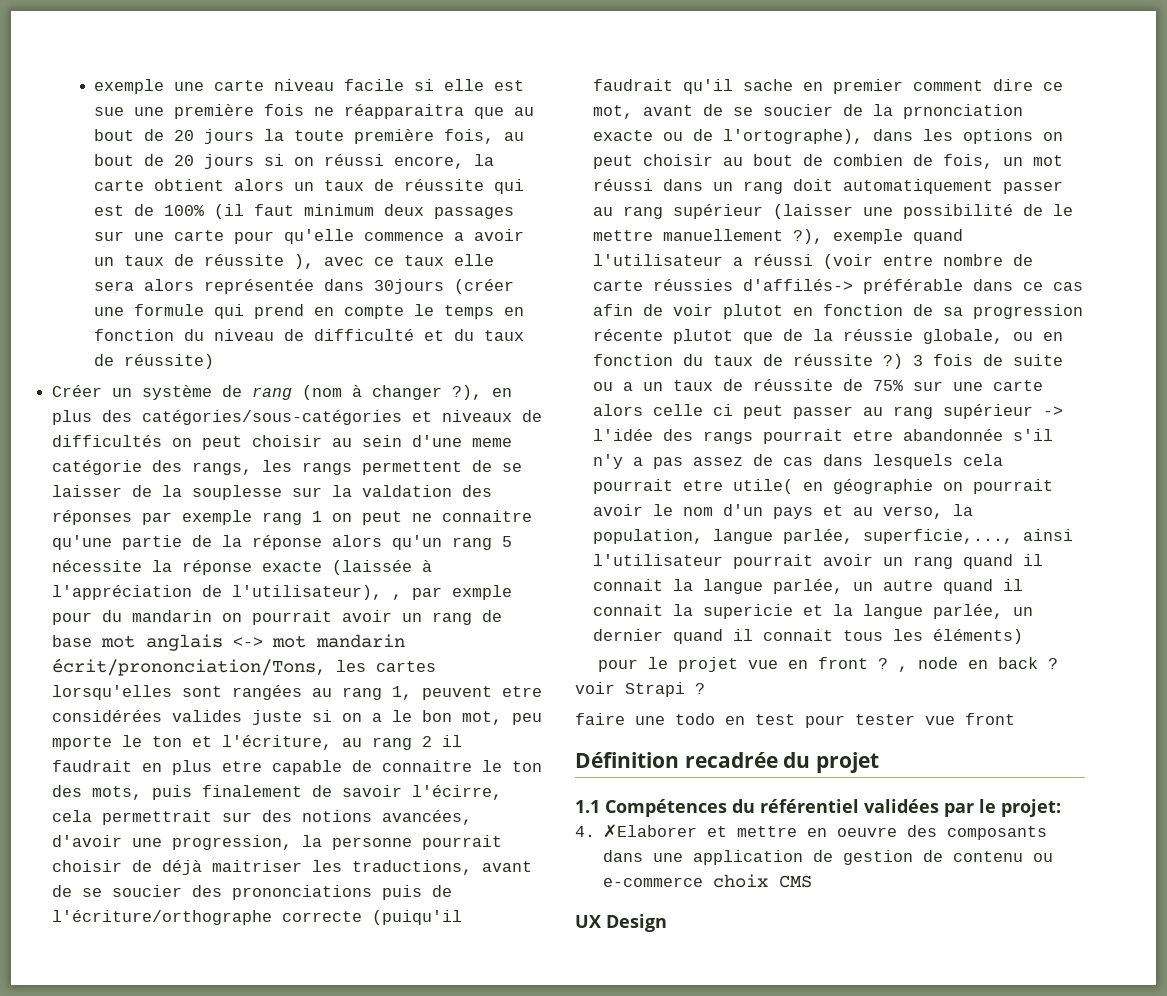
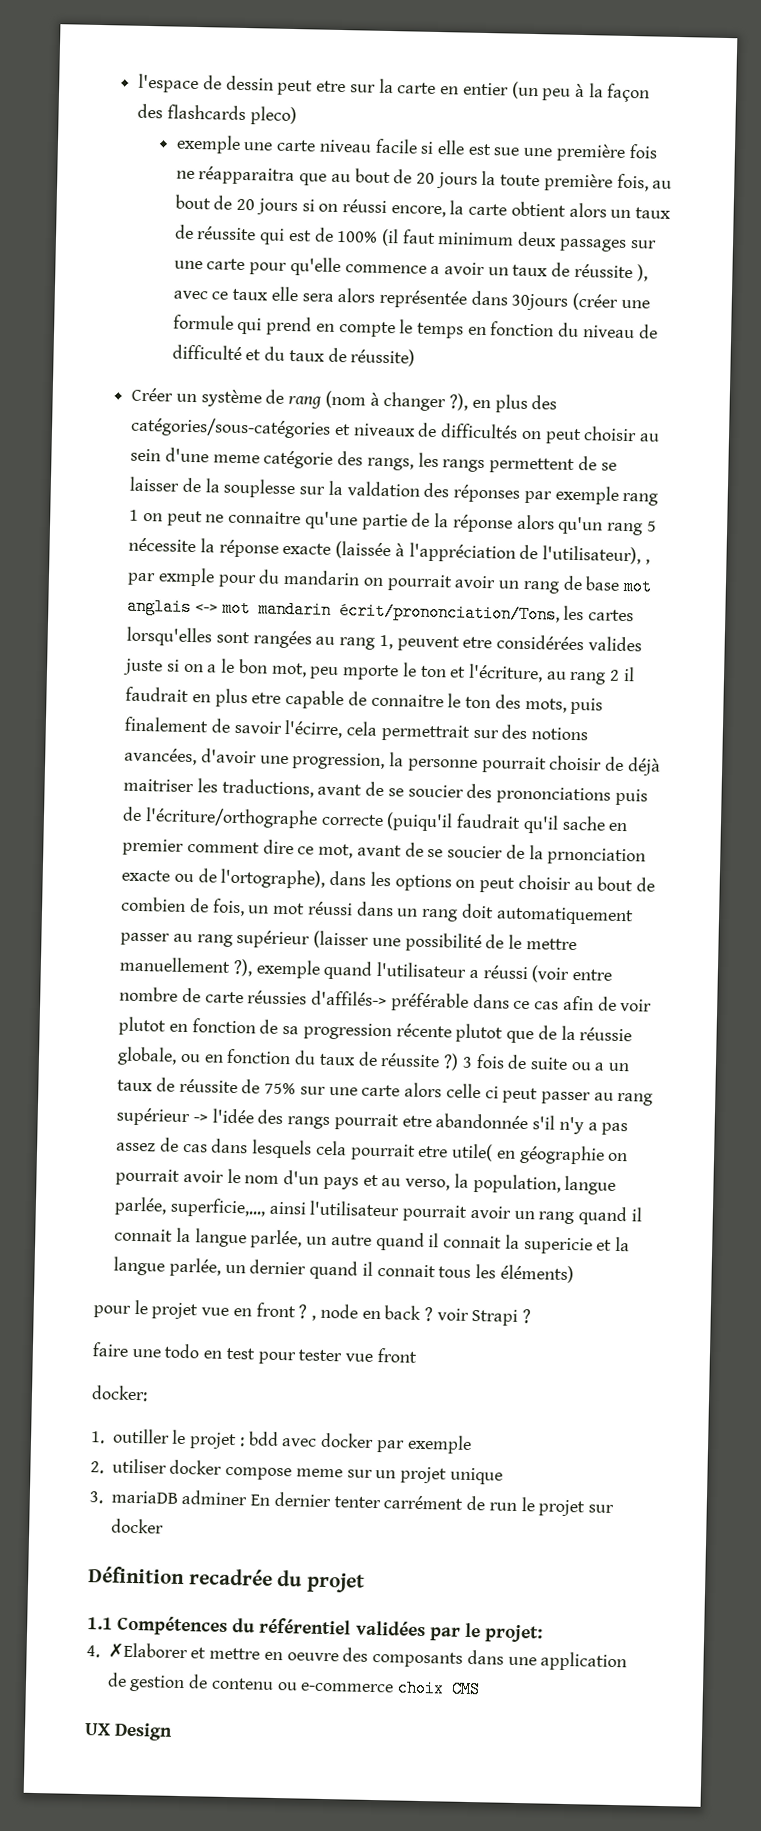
(94, 86) none -> [138,73,651,103] [137,103,297,126] l'espace de dessin peut etre sur la carte en entier (un peu à la façon des flashcards pleco) //
(1015, 719) none -> [91,1385,148,1402] [90,1428,472,1454] [90,1458,503,1485] [89,1490,615,1517] [110,1518,164,1534] // docker: // 1. outiller le projet : bdd avec docker par exemple // 2. utiliser docker compose meme sur un projet unique // 3. mariaDB adminer En dernier tenter carrément de run le projet sur docker

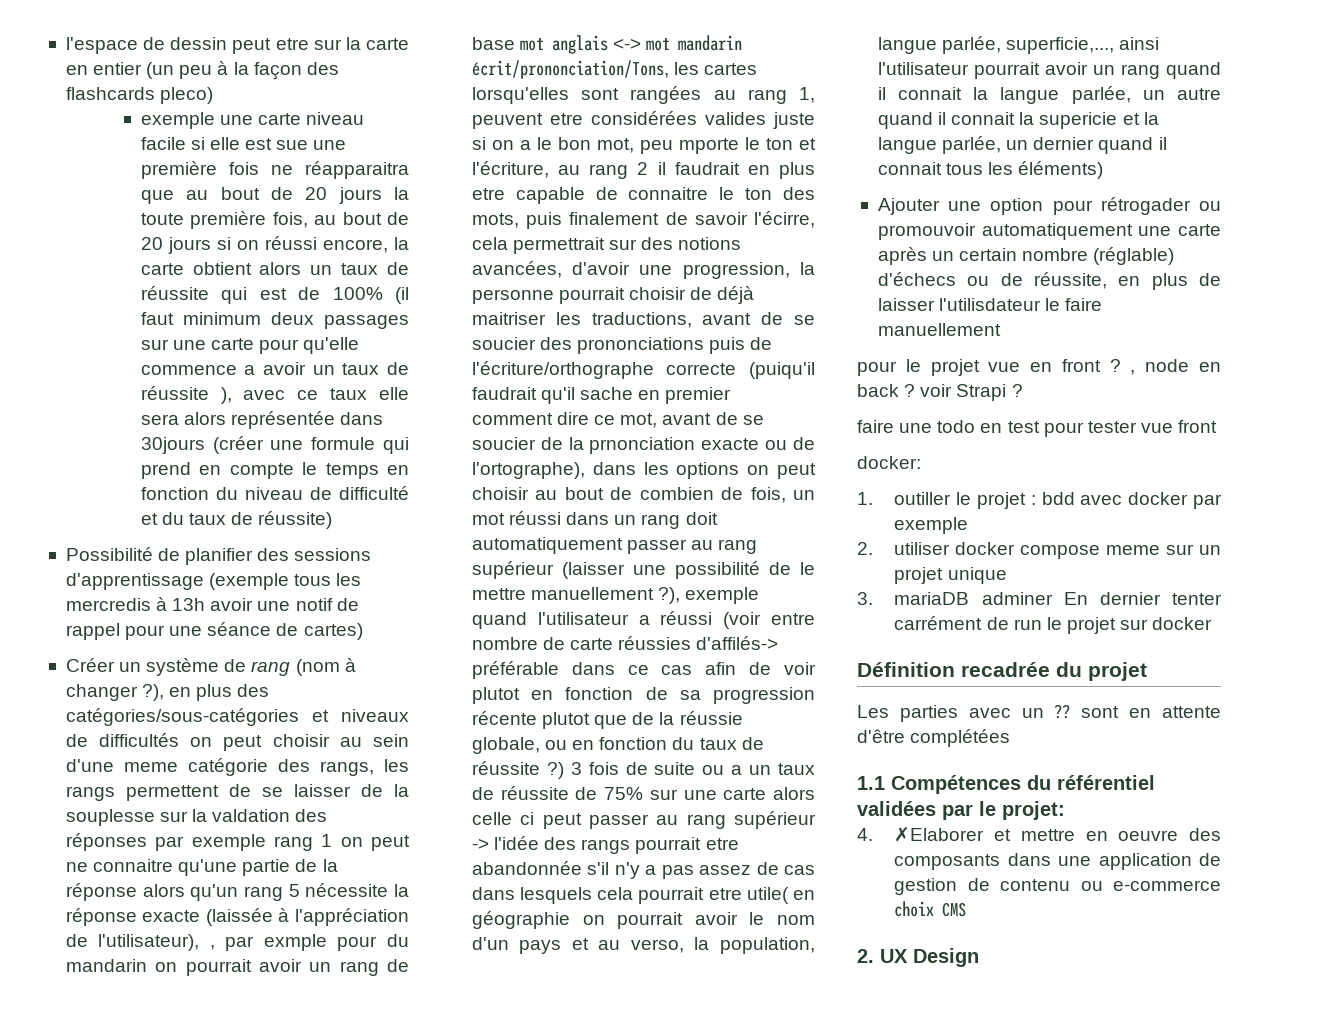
(416, 357) none -> [65,547,372,565] [65,573,362,590] [65,597,359,611] [65,622,363,640] // Possibilité de planifier des sessions d'apprentissage (exemple tous les mercredis à 13h avoir une notif de rappel pour une séance de cartes)
(574, 1274) none -> [877,197,1221,215] [877,223,1221,240] [877,247,1175,265] [877,272,1221,290] [877,298,1103,311] [877,323,1001,336] // Ajouter une option pour rétrogader ou promouvoir automatiquement une carte après un certain nombre (réglable) d'échecs ou de réussite, en plus de laisser l'utilisdateur le faire manuellement
(365, 1582) none -> [857,704,1221,722] [857,729,1011,747] // Les parties avec un ?? sont en attente d'être complétées
(482, 1689) none -> [857,949,874,963] 2.

